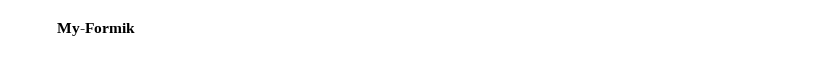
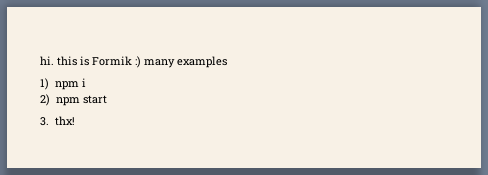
[57,23,135,36] My-Formik -> [40,56,227,68] [40,78,86,90] [40,94,107,106] [40,116,75,126] hi. this is Formik :) many examples // 1) npm i // 2) npm start // 3. thx!

